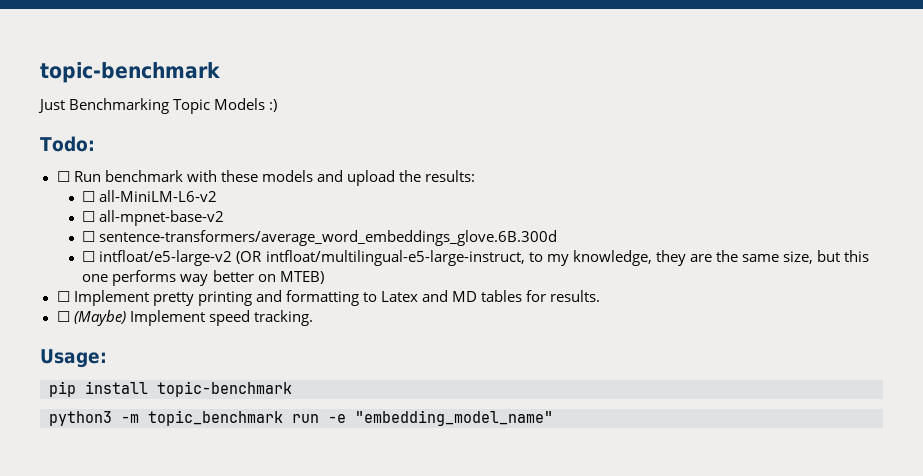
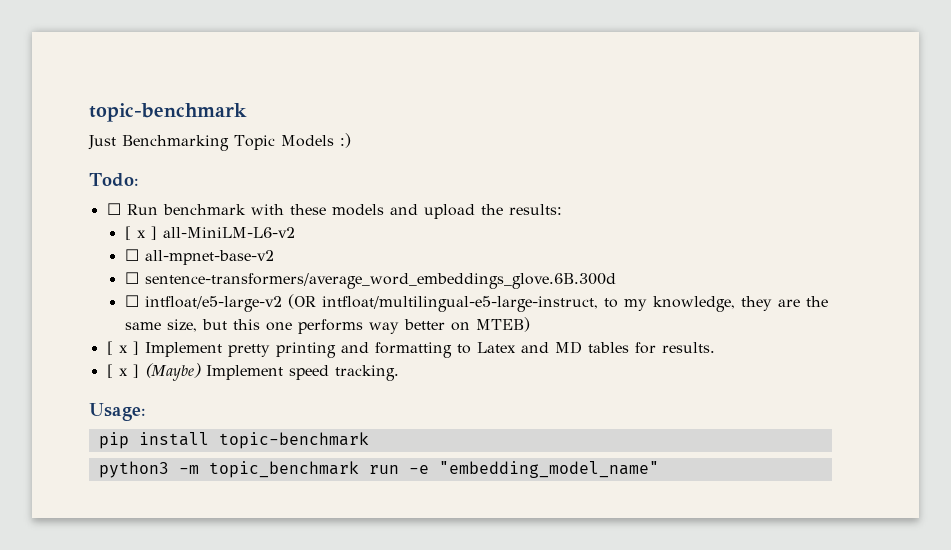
[82,191,96,202] ☐ -> [124,226,157,240] [ x ]
[56,291,70,302] ☐ -> [106,341,139,355] [ x ]
[56,311,70,322] ☐ -> [106,364,139,378] [ x ]

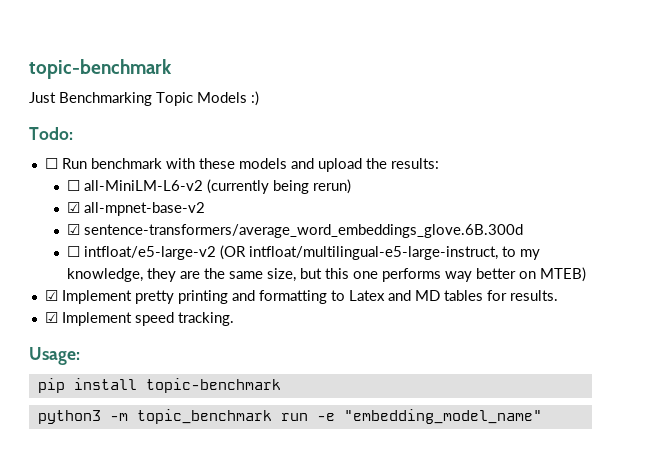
[124,226,295,240] [124,249,139,261] [ x ] all-MiniLM-L6-v2 // ☐ -> [66,179,351,194] [66,202,80,213] ☐ all-MiniLM-L6-v2 (currently being rerun) // ☑
[124,272,139,284] ☐ -> [66,224,80,235] ☑
[106,341,139,355] [ x ] -> [44,290,58,301] ☑
[106,363,201,381] [ x ] (Maybe) -> [44,312,58,323] ☑

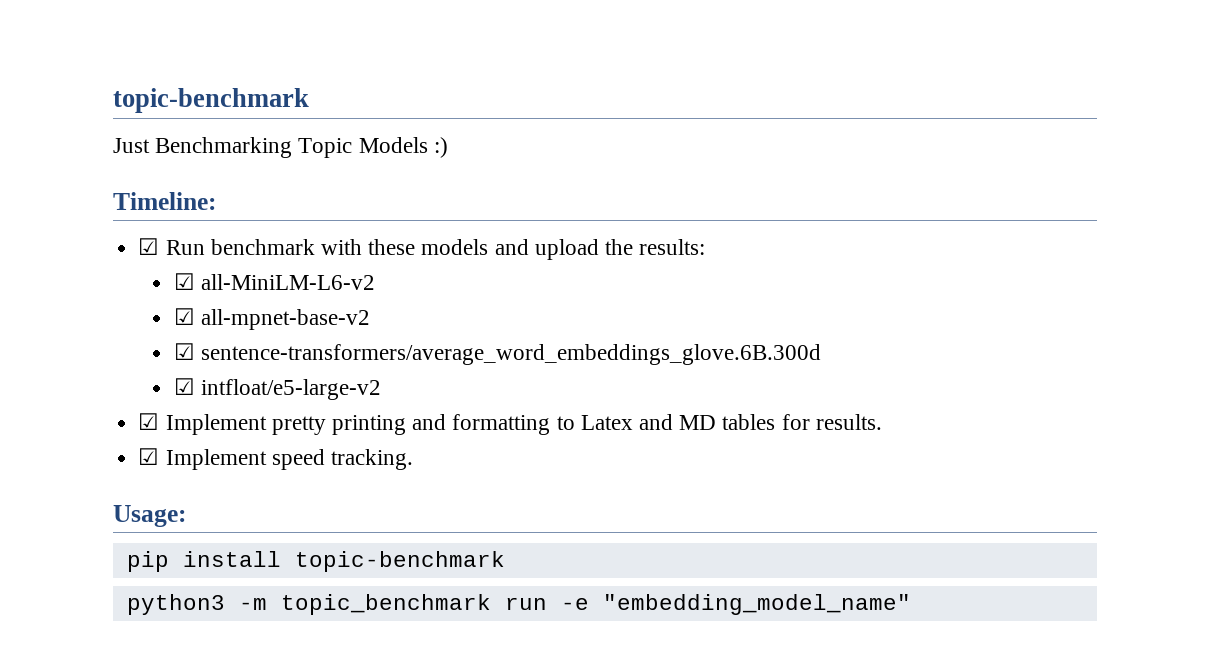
[29,127,73,140] [44,158,58,169] Todo: // ☐ -> [113,192,216,210] [138,238,160,255] Timeline: // ☑
[66,180,80,191] ☐ -> [173,273,195,290] ☑
[206,179,351,194] (currently being rerun) -> (375, 282) none
[66,246,80,257] ☐ -> [173,378,195,395] ☑
[219,245,540,260] [66,267,586,282] (OR intfloat/multilingual-e5-large-instruct, to my knowledge, they are the same size, but this one performs way better on MTEB) -> (381, 389) none

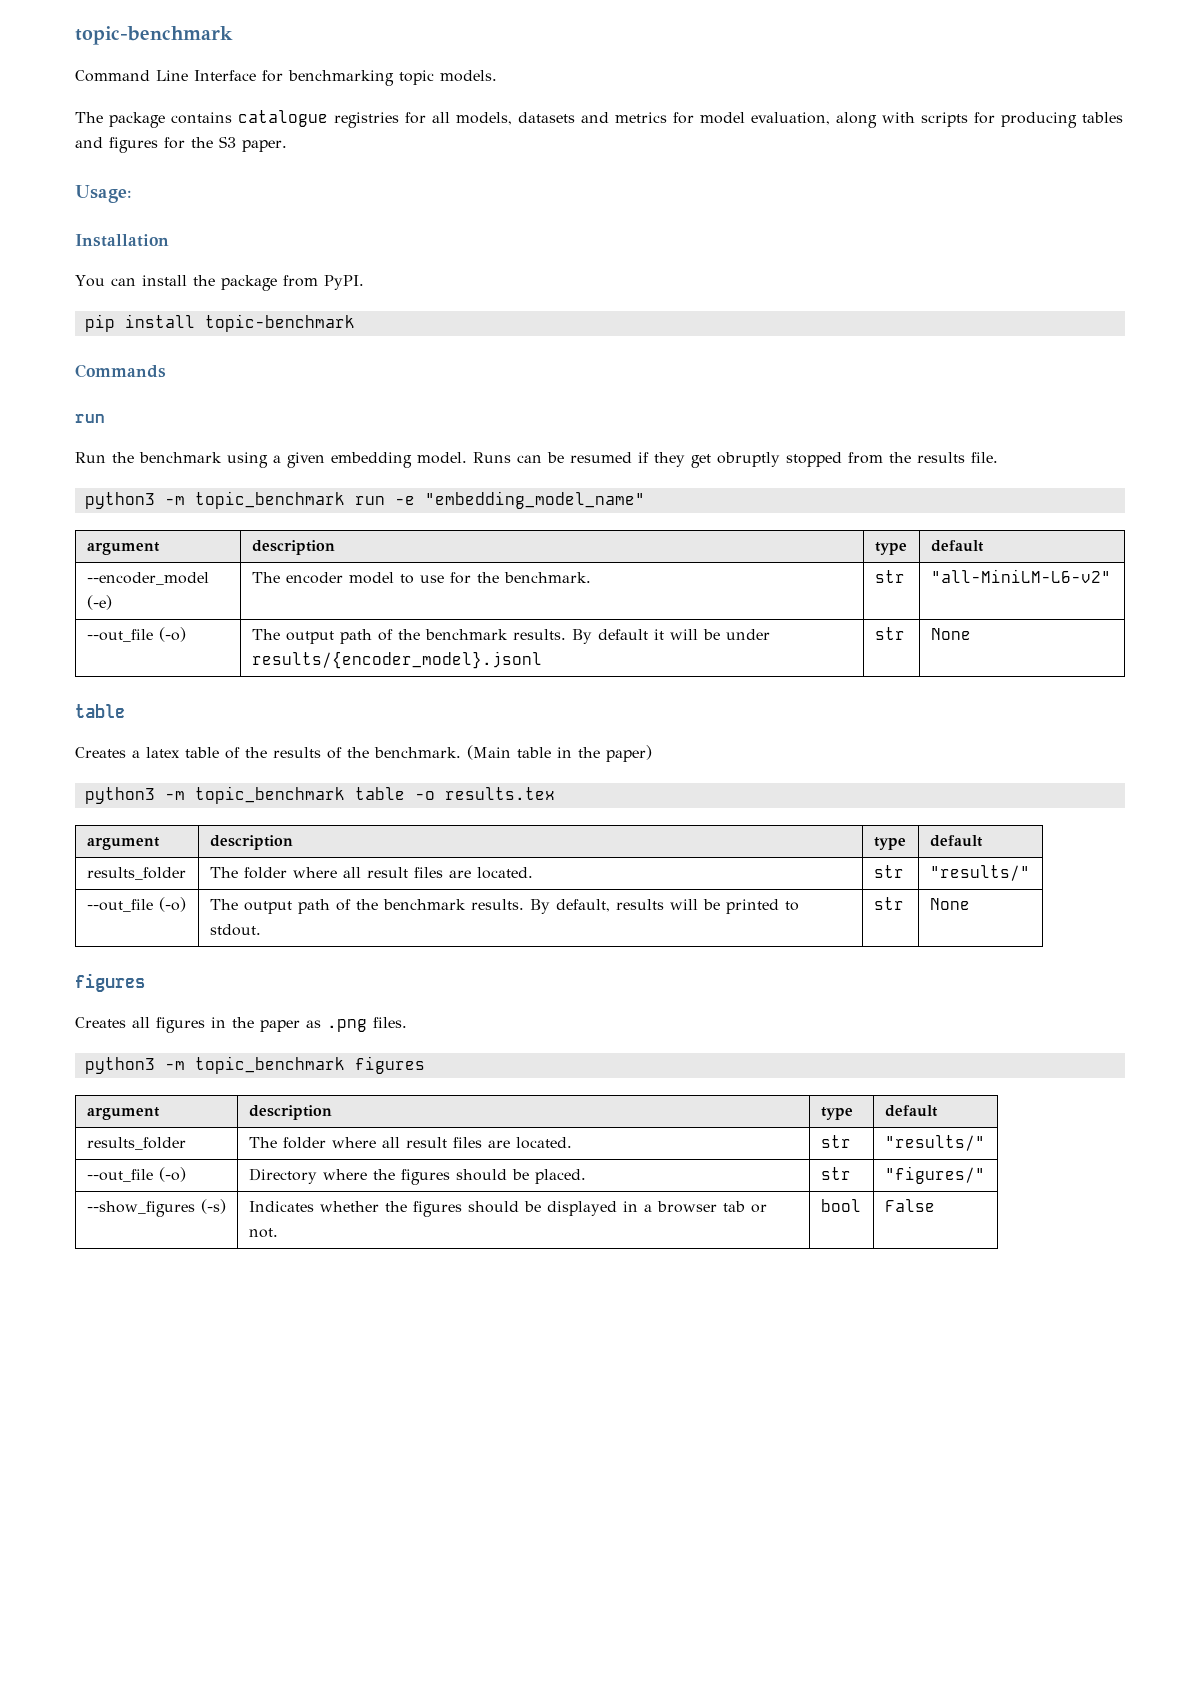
[113,88,309,113] [113,137,448,158] [113,192,216,210] [138,238,706,260] [173,273,375,290] [173,308,370,330] [173,343,821,365] [173,378,381,400] [138,413,882,435] [138,448,413,470] [113,505,186,527] [126,551,505,572] topic-benchmark // Just Benchmarking Topic Models :) // Timeline: // ☑ Run benchmark with these models and upload the results: // ☑ all-MiniLM-L6-v2 // ☑ all-mpnet-base-v2 // ☑ sentence-transformers/average_word_embeddings_glove.6B.300d // ☑ intfloat/e5-large-v2 // ☑ Implement pretty printing and formatting to Latex and MD tables for results. // ☑ Implement speed tracking. // Usage: // pip install topic-benchmark -> [75,26,233,45] [75,70,497,86] [75,110,1123,128] [75,136,287,153] [75,185,132,203] [75,234,169,247] [75,275,364,291] [84,314,355,332] [75,364,166,378] [75,414,105,423] [75,452,998,468] topic-benchmark // Command Line Interface for benchmarking topic models. // The package contains catalogue registries for all models, datasets and metrics for model evaluation, along with scripts for producing tables and figures for the S3 paper. // Usage: // Installation // You can install the package from PyPI. // pip install topic-benchmark // Commands // run // Run the benchmark using a given embedding model. Runs can be resumed if they get obruptly stopped from the results file.
(911, 604) none -> [86,542,160,555] [251,540,335,555] [874,542,907,555] [930,540,984,552] [86,572,209,585] [86,595,112,610] [251,572,591,584] [874,570,905,583] [930,569,1111,583] [86,627,186,642] [251,629,770,644] [251,651,542,669] [874,627,905,640] [930,628,971,640] [75,704,125,718] [75,745,652,762] [84,786,555,804] [86,837,160,850] [209,835,293,850] [873,837,906,850] [929,835,983,847] [86,867,186,880] [209,867,533,879] [873,865,904,878] [929,865,1030,881] [86,897,186,912] [209,899,799,914] [209,924,261,936] [873,897,904,910] [929,898,970,910] [75,973,145,992] [75,1017,407,1033] [84,1056,425,1074] [86,1107,160,1120] [248,1105,332,1120] [820,1107,853,1120] [884,1105,938,1117] [86,1137,186,1150] [248,1137,572,1149] [820,1135,851,1148] [884,1135,985,1151] [86,1167,186,1182] [248,1168,586,1185] [820,1167,851,1180] [884,1166,985,1184] [86,1199,226,1217] [248,1201,767,1217] [248,1228,278,1238] [820,1199,861,1212] [884,1199,935,1212] // argument | description | type | default // --encoder_model (-e) | The encoder model to use for the benchmark. | str | "all-MiniLM-L6-v2" // --out_file (-o) | The output path of the benchmark results. By default it will be under results/{encoder_model}.jsonl | str | None // table // Creates a latex table of the results of the benchmark. (Main table in the paper) // python3 -m topic_benchmark table -o results.tex // argument | description | type | default // results_folder | The folder where all result files are located. | str | "results/" // --out_file (-o) | The output path of the benchmark results. By default, results will be printed to stdout. | str | None // figures // Creates all figures in the paper as .png files. // python3 -m topic_benchmark figures // argument | description | type | default // results_folder | The folder where all result files are located. | str | "results/" // --out_file (-o) | Directory where the figures should be placed. | str | "figures/" // --show_figures (-s) | Indicates whether the figures should be displayed in a browser tab or not. | bool | False

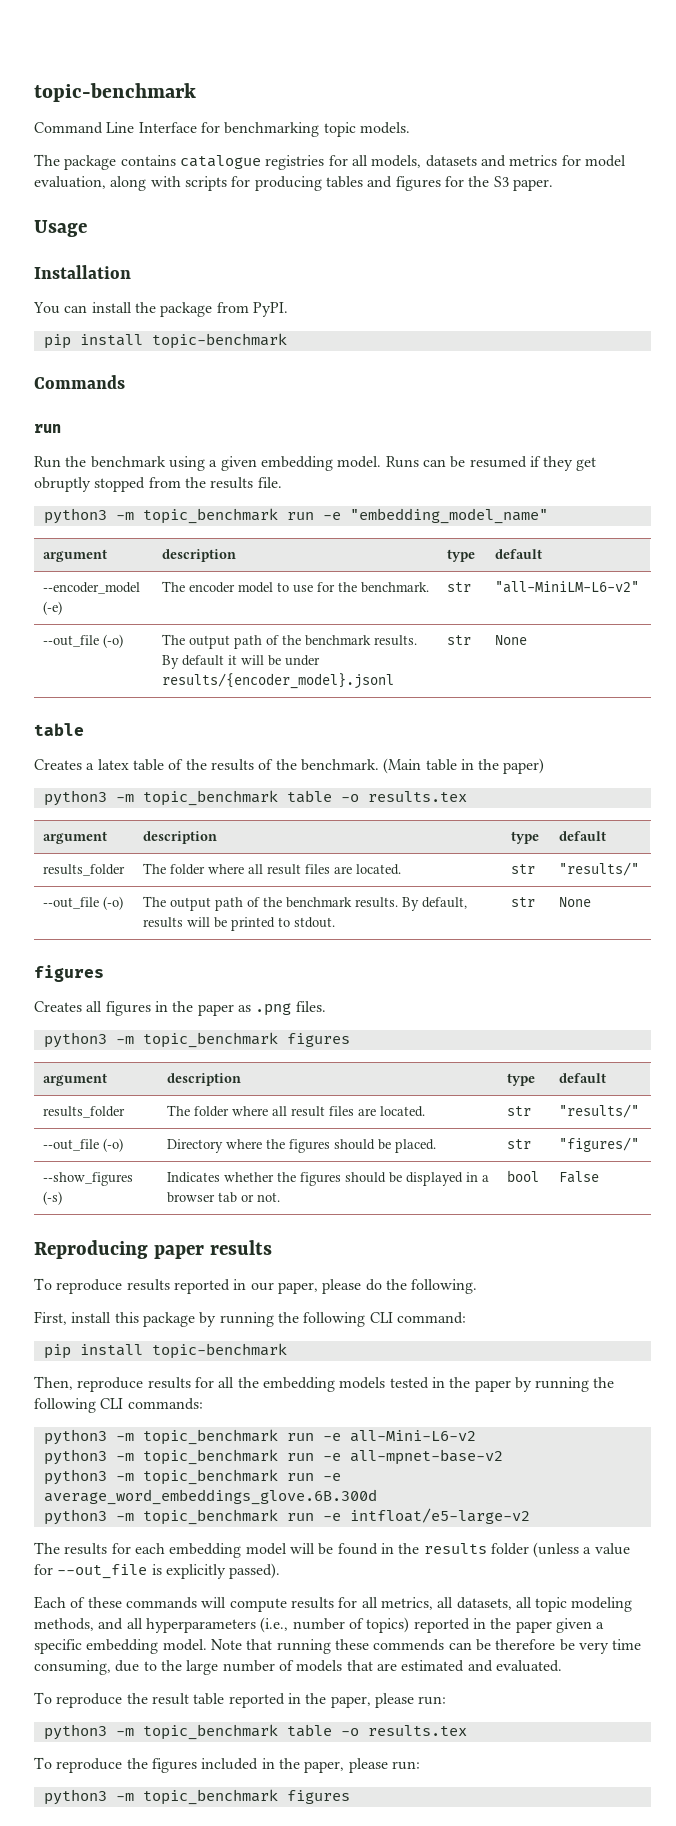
[75,185,132,203] Usage: -> [34,220,87,237] Usage
(935, 1205) none -> [34,1240,272,1259] [34,1278,478,1294] [34,1311,466,1327] [43,1343,287,1359] [34,1376,615,1392] [34,1398,203,1413] [43,1429,476,1445] [43,1449,503,1465] [43,1469,341,1485] [43,1489,377,1505] [43,1508,530,1525] [34,1542,630,1558] [34,1563,281,1579] [34,1596,633,1612] [34,1617,605,1633] [34,1639,642,1654] [34,1660,562,1675] [34,1692,447,1708] [43,1724,467,1740] [34,1757,420,1773] [43,1789,350,1805] // Reproducing paper results // To reproduce results reported in our paper, please do the following. // First, install this package by running the following CLI command: // pip install topic-benchmark // Then, reproduce results for all the embedding models tested in the paper by running the following CLI commands: // python3 -m topic_benchmark run -e all-Mini-L6-v2 // python3 -m topic_benchmark run -e all-mpnet-base-v2 // python3 -m topic_benchmark run -e average_word_embeddings_glove.6B.300d // python3 -m topic_benchmark run -e intfloat/e5-large-v2 // The results for each embedding model will be found in the results folder (unless a value for --out_file is explicitly passed). // Each of these commands will compute results for all metrics, all datasets, all topic modeling methods, and all hyperparameters (i.e., number of topics) reported in the paper given a specific embedding model. Note that running these commends can be therefore be very time consuming, due to the large number of models that are estimated and evaluated. // To reproduce the result table reported in the paper, please run: // python3 -m topic_benchmark table -o results.tex // To reproduce the figures included in the paper, please run: // python3 -m topic_benchmark figures

